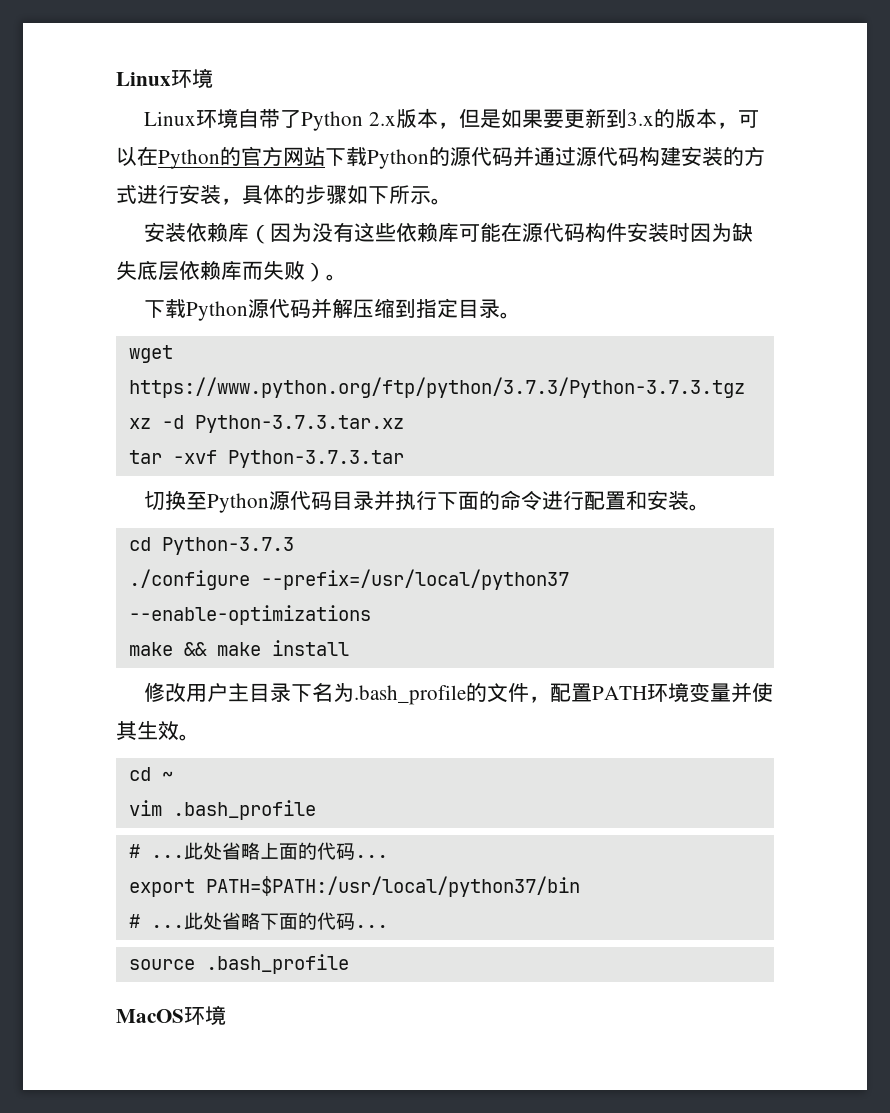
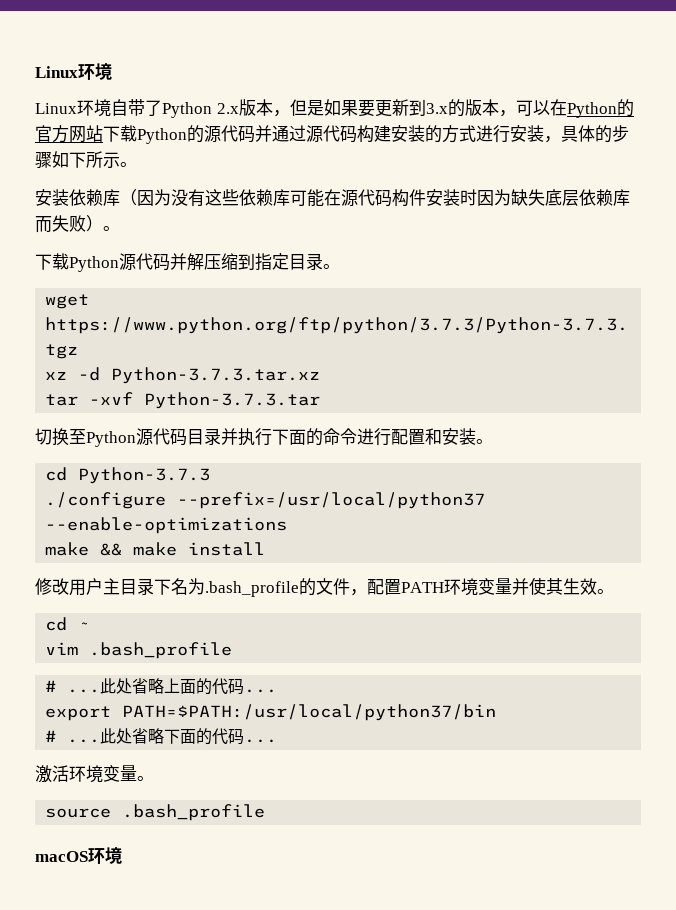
(388, 926) none -> [35,765,154,783] // 激活环境变量。
[116,1009,184,1023] MacOS -> [35,851,88,862] macOS

